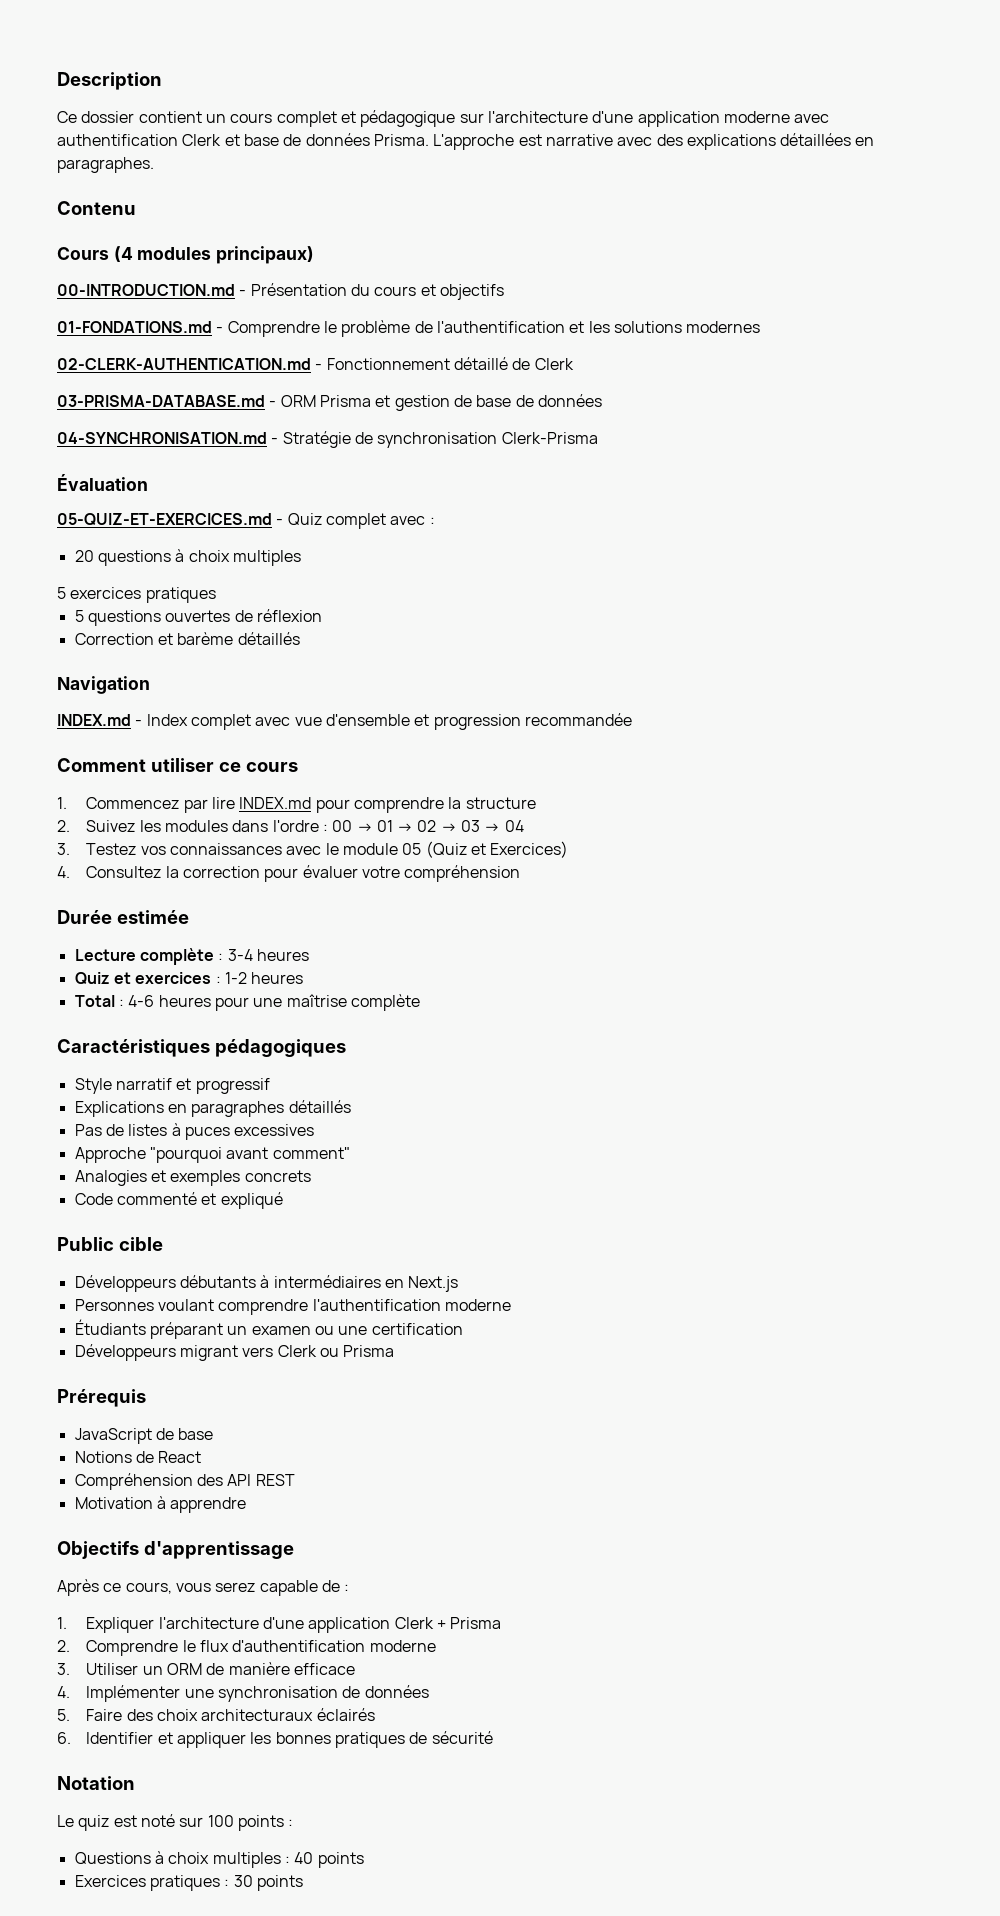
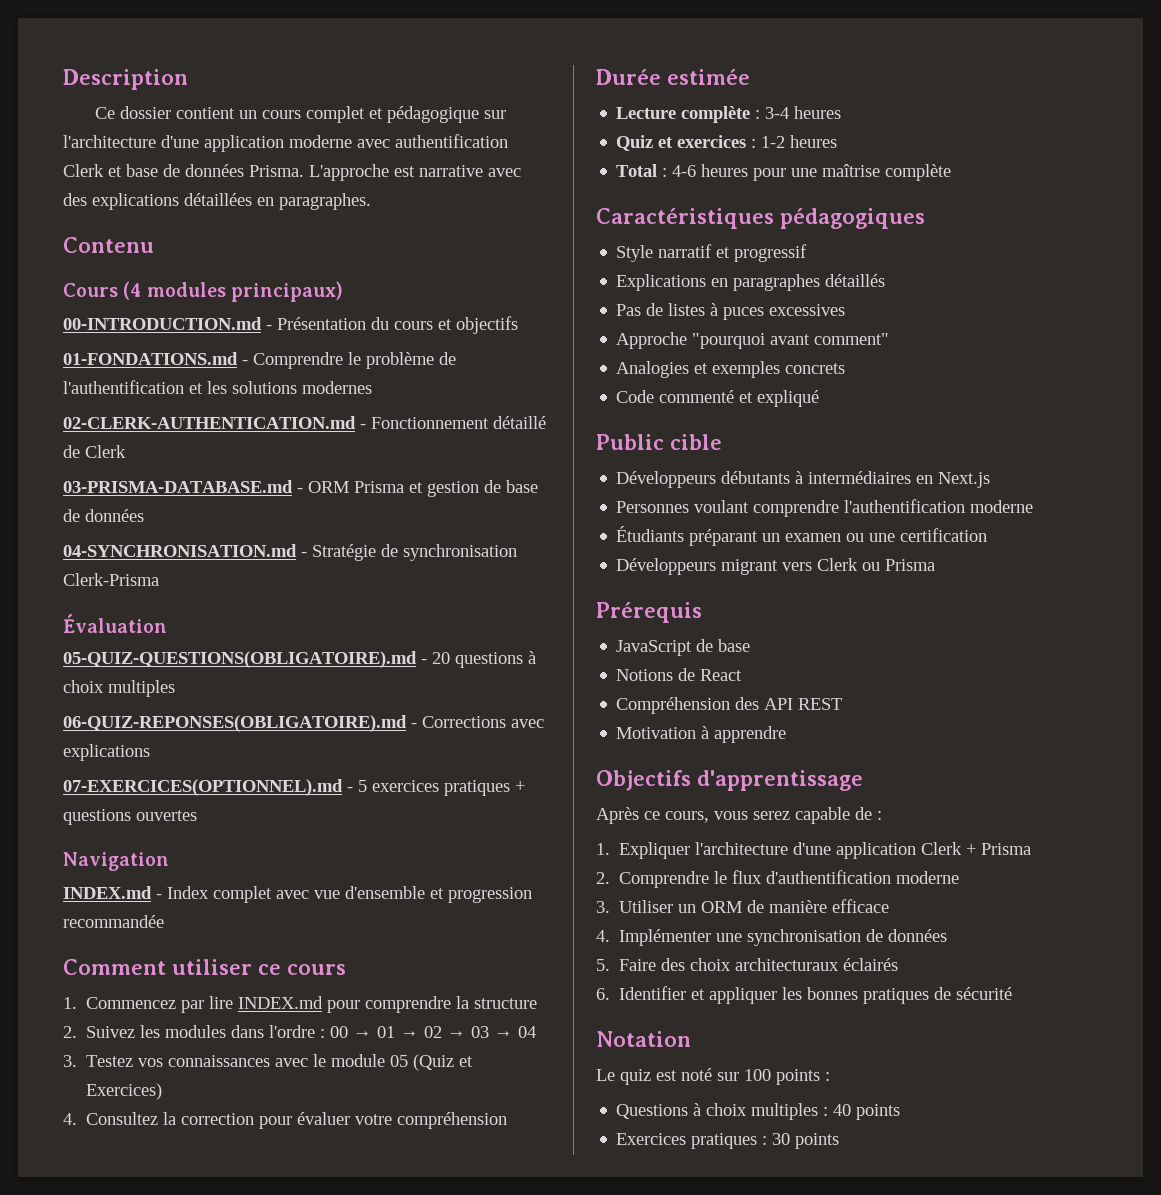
[57,513,435,529] 05-QUIZ-ET-EXERCICES.md - Quiz complet avec : // -> [63,651,427,668] 05-QUIZ-QUESTIONS(OBLIGATOIRE).md -
(301, 558) none -> [63,715,544,732] [63,744,150,761] [63,779,353,796] 06-QUIZ-REPONSES(OBLIGATOIRE).md - Corrections avec explications // 07-EXERCICES(OPTIONNEL).md -
[74,610,84,622] // 5 -> [515,780,525,792] +
[234,609,322,622] [74,632,300,645] de réflexion // Correction et barème détaillés -> (197, 815) none

